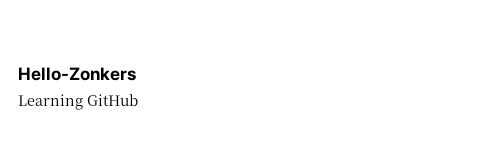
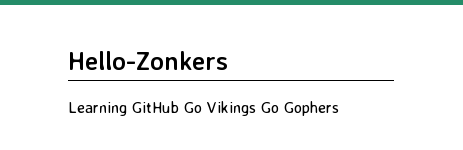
(138, 100) none -> [184,101,339,116] Go Vikings Go Gophers

